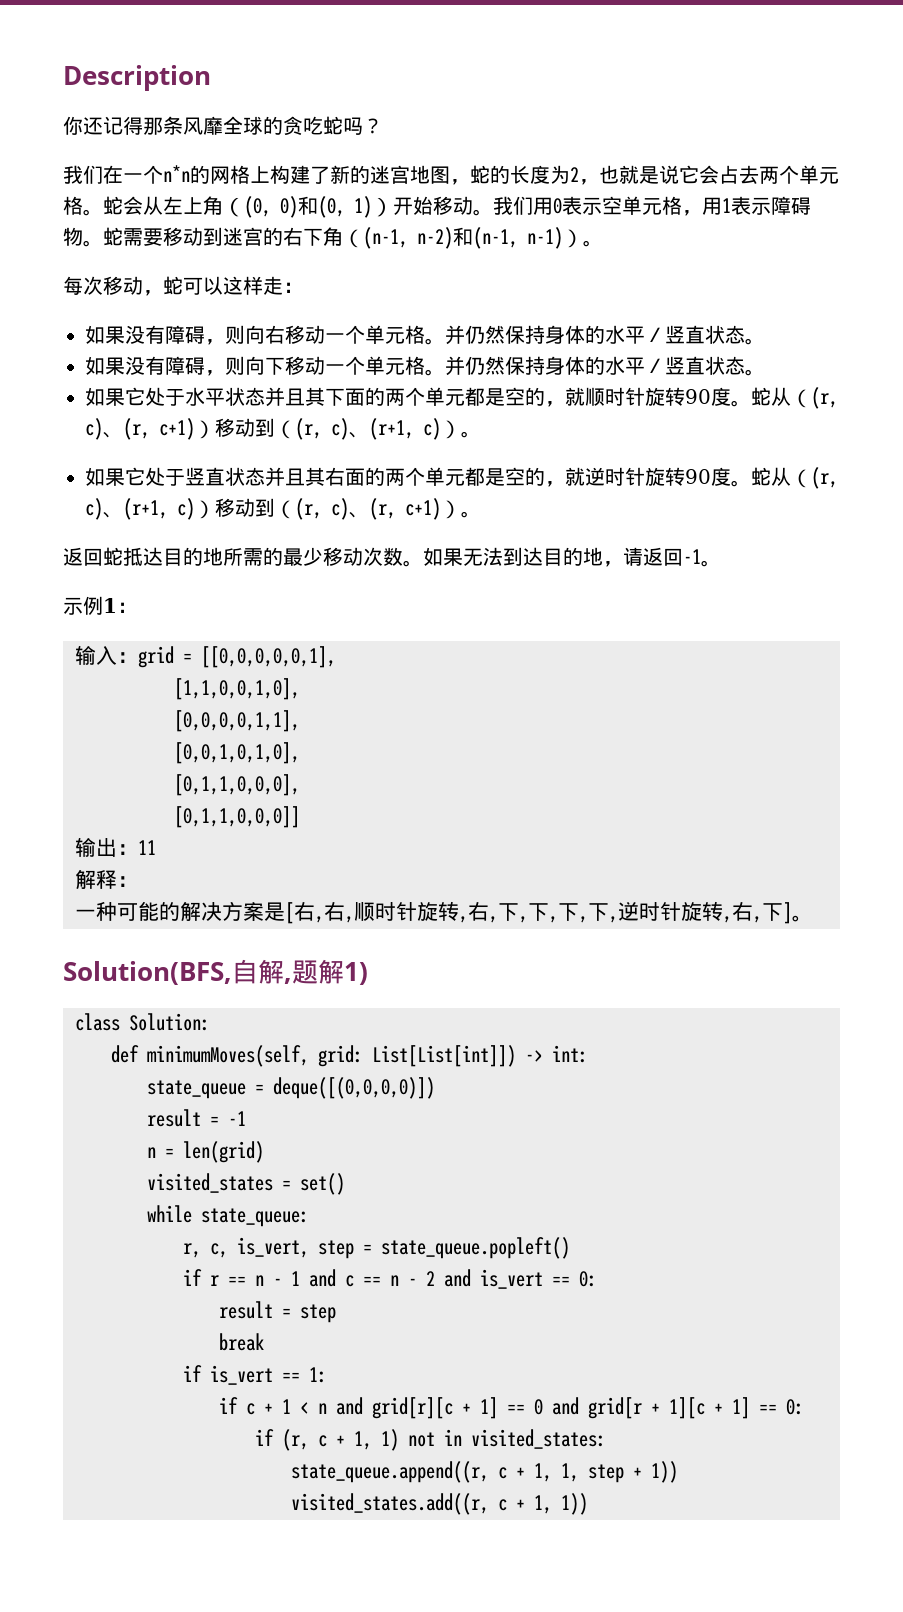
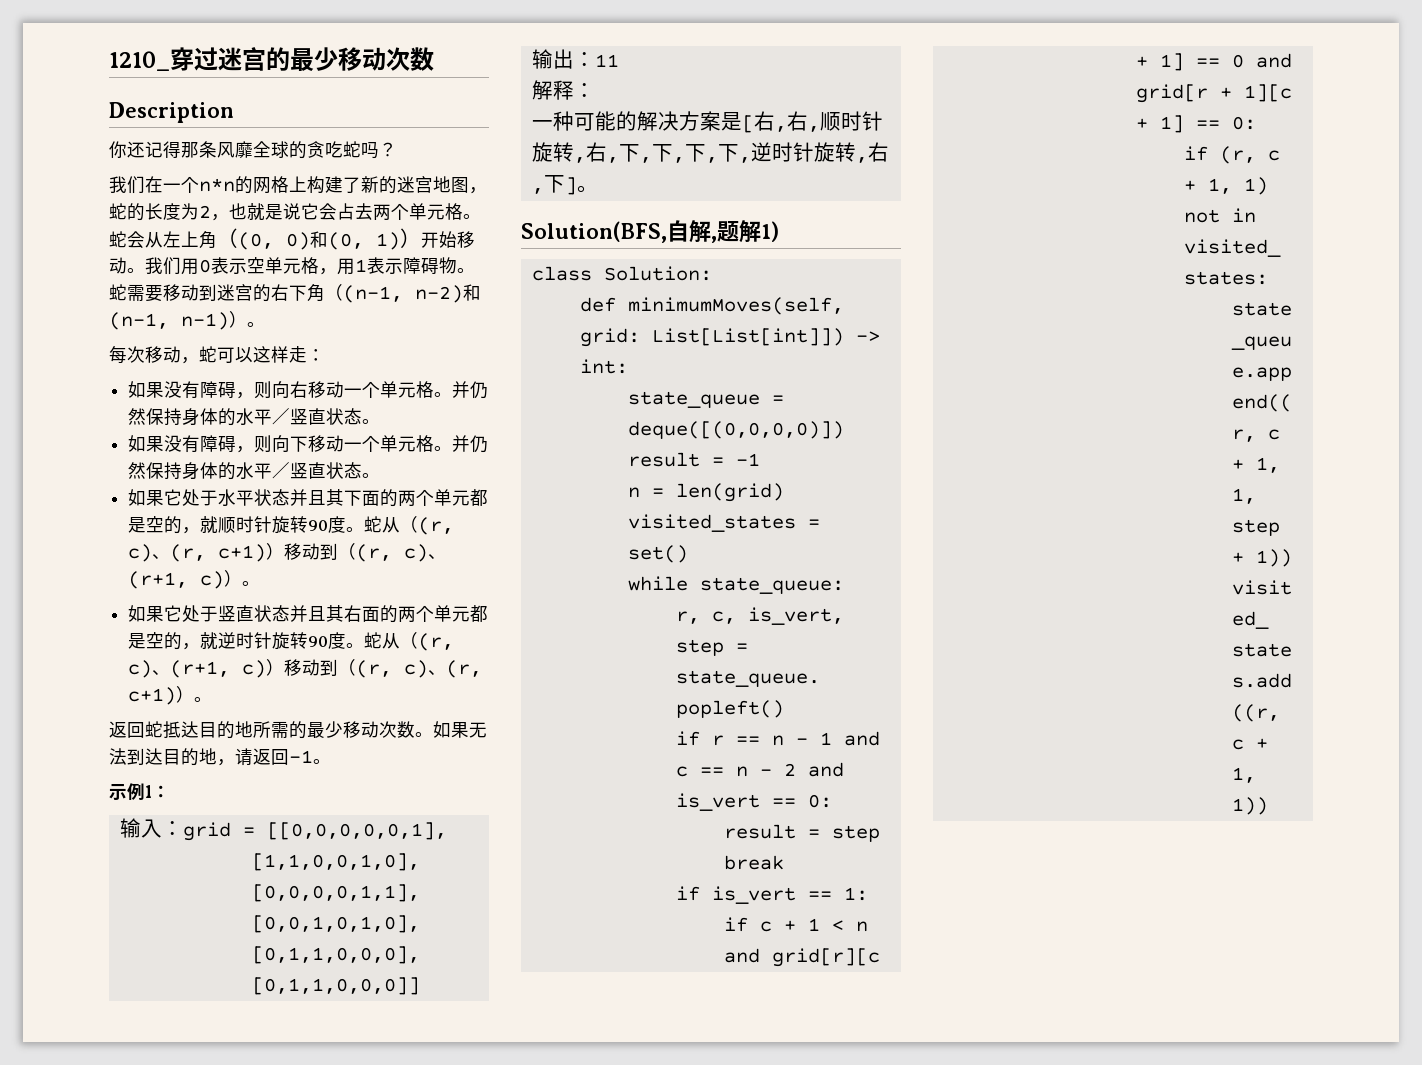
(63, 78) none -> [109,47,434,71] 1210_穿过迷宫的最少移动次数 //

